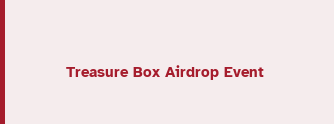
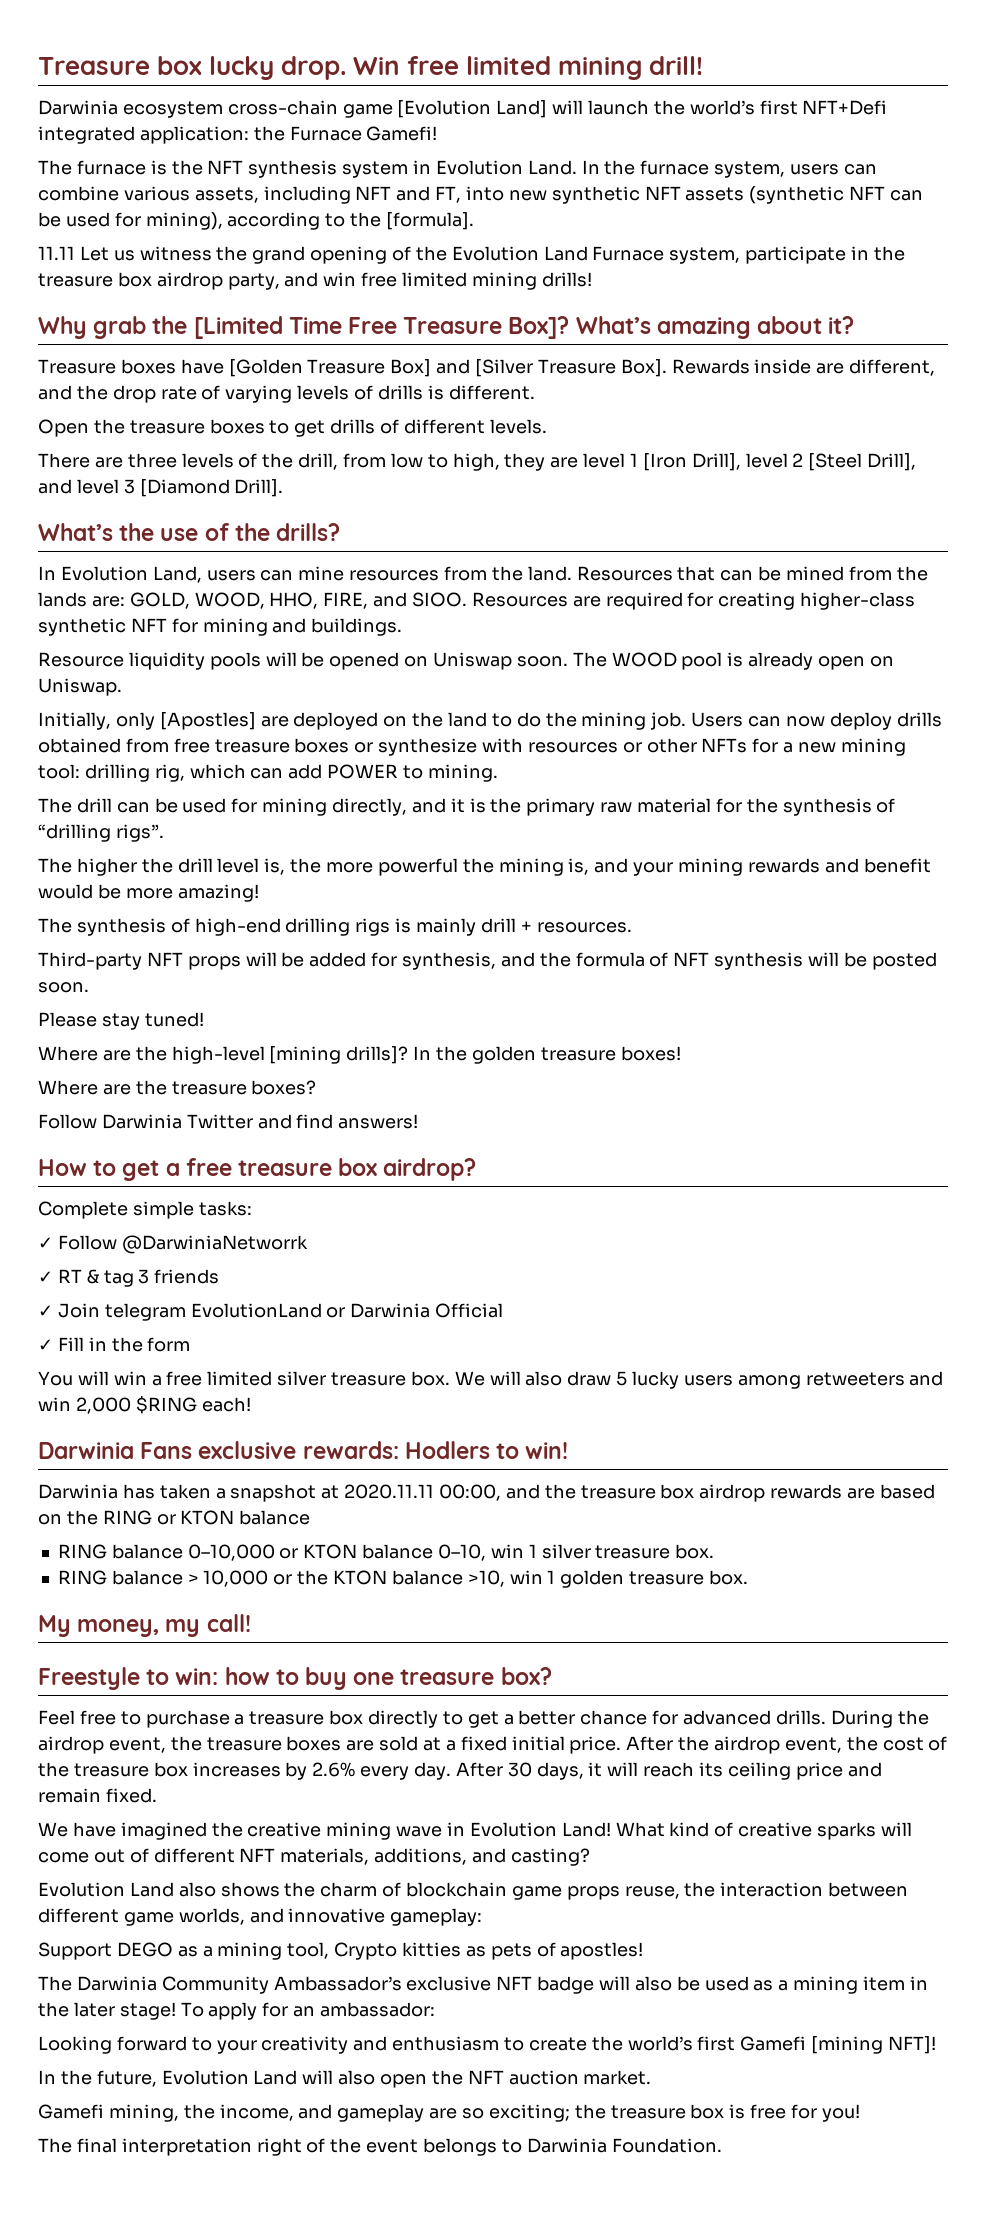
[66,65,264,80] Treasure Box Airdrop Event -> [38,56,704,80] [38,100,888,118] [38,126,438,144] [38,160,877,178] [38,186,924,204] [38,212,475,230] [38,246,905,264] [38,272,592,290] [38,316,855,339] [38,359,936,377] [38,385,535,403] [38,419,547,437] [38,453,917,471] [38,479,284,497] [38,523,341,541] [38,566,928,583] [38,592,916,610] [38,618,403,636] [38,652,894,670] [38,678,122,696] [38,712,942,730] [38,738,906,756] [38,764,498,782] [38,798,896,816] [38,824,164,842] [38,858,931,876] [38,884,259,902] [38,918,632,936] [38,952,937,970] [38,982,89,993] [38,1012,204,1030] [38,1046,681,1064] [38,1080,317,1095] [38,1114,419,1129] [38,1158,477,1181] [38,1201,252,1219] [38,1235,308,1254] [38,1269,220,1287] [38,1303,504,1321] [38,1337,191,1352] [38,1371,944,1389] [38,1396,251,1414] [38,1441,569,1459] [38,1484,935,1502] [38,1510,311,1525] [57,1544,715,1561] [57,1570,748,1588] [38,1614,251,1637] [38,1667,552,1690] [38,1710,929,1728] [38,1736,948,1754] [38,1762,882,1780] [38,1788,157,1803] [38,1822,912,1840] [38,1848,590,1866] [38,1882,909,1900] [38,1908,483,1926] [38,1942,644,1960] [38,1976,928,1994] [38,2002,436,2020] [38,2036,937,2054] [38,2070,652,2088] [38,2104,860,2122] [38,2138,722,2156] Treasure box lucky drop. Win free limited mining drill! // Darwinia ecosystem cross-chain game [Evolution Land] will launch the world’s first NFT+Defi integrated application: the Furnace Gamefi! // The furnace is the NFT synthesis system in Evolution Land. In the furnace system, users can combine various assets, including NFT and FT, into new synthetic NFT assets (synthetic NFT can be used for mining), according to the [formula]. // 11.11 Let us witness the grand opening of the Evolution Land Furnace system, participate in the treasure box airdrop party, and win free limited mining drills! // Why grab the [Limited Time Free Treasure Box]? What’s amazing about it? // Treasure boxes have [Golden Treasure Box] and [Silver Treasure Box]. Rewards inside are different, and the drop rate of varying levels of drills is different. // Open the treasure boxes to get drills of different levels. // There are three levels of the drill, from low to high, they are level 1 [Iron Drill], level 2 [Steel Drill], and level 3 [Diamond Drill]. // What’s the use of the drills? // In Evolution Land, users can mine resources from the land. Resources that can be mined from the lands are: GOLD, WOOD, HHO, FIRE, and SIOO. Resources are required for creating higher-class synthetic NFT for mining and buildings. // Resource liquidity pools will be opened on Uniswap soon. The WOOD pool is already open on Uniswap. // Initially, only [Apostles] are deployed on the land to do the mining job. Users can now deploy drills obtained from free treasure boxes or synthesize with resources or other NFTs for a new mining tool: drilling rig, which can add POWER to mining. // The drill can be used for mining directly, and it is the primary raw material for the synthesis of “drilling rigs”. // The higher the drill level is, the more powerful the mining is, and your mining rewards and benefit would be more amazing! // The synthesis of high-end drilling rigs is mainly drill + resources. // Third-party NFT props will be added for synthesis, and the formula of NFT synthesis will be posted soon. // Please stay tuned! // Where are the high-level [mining drills]? In the golden treasure boxes! // Where are the treasure boxes? // Follow Darwinia Twitter and find answers! // How to get a free treasure box airdrop? // Complete simple tasks: // ✓ Follow @DarwiniaNetworrk // ✓ RT & tag 3 friends // ✓ Join telegram EvolutionLand or Darwinia Official // ✓ Fill in the form // You will win a free limited silver treasure box. We will also draw 5 lucky users among retweeters and win 2,000 $RING each! // Darwinia Fans exclusive rewards: Hodlers to win! // Darwinia has taken a snapshot at 2020.11.11 00:00, and the treasure box airdrop rewards are based on the RING or KTON balance // RING balance 0–10,000 or KTON balance 0–10, win 1 silver treasure box. // RING balance > 10,000 or the KTON balance >10, win 1 golden treasure box. // My money, my call! // Freestyle to win: how to buy one treasure box? // Feel free to purchase a treasure box directly to get a better chance for advanced drills. During the airdrop event, the treasure boxes are sold at a fixed initial price. After the airdrop event, the cost of the treasure box increases by 2.6% every day. After 30 days, it will reach its ceiling price and remain fixed. // We have imagined the creative mining wave in Evolution Land! What kind of creative sparks will come out of different NFT materials, additions, and casting? // Evolution Land also shows the charm of blockchain game props reuse, the interaction between different game worlds, and innovative gameplay: // Support DEGO as a mining tool, Crypto kitties as pets of apostles! // The Darwinia Community Ambassador’s exclusive NFT badge will also be used as a mining item in the later stage! To apply for an ambassador: // Looking forward to your creativity and enthusiasm to create the world’s first Gamefi [mining NFT]! // In the future, Evolution Land will also open the NFT auction market. // Gamefi mining, the income, and gameplay are so exciting; the treasure box is free for you! // The final interpretation right of the event belongs to Darwinia Foundation.

